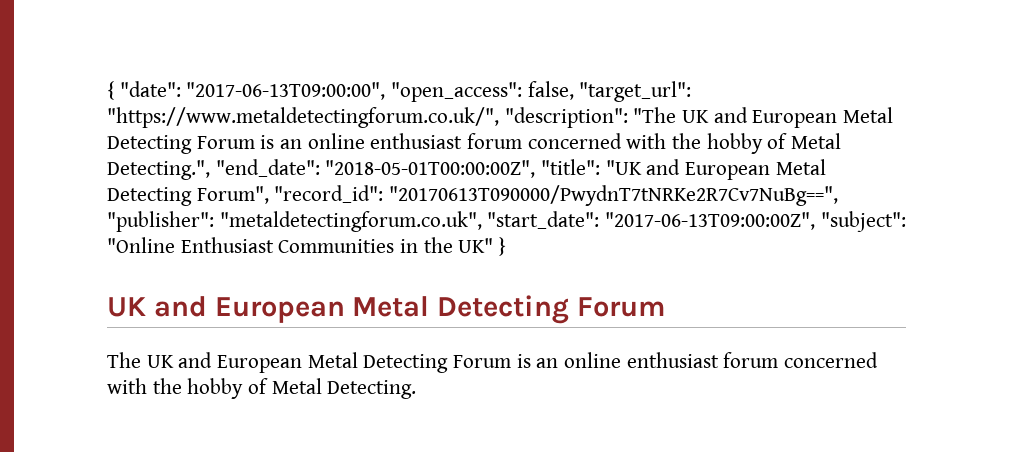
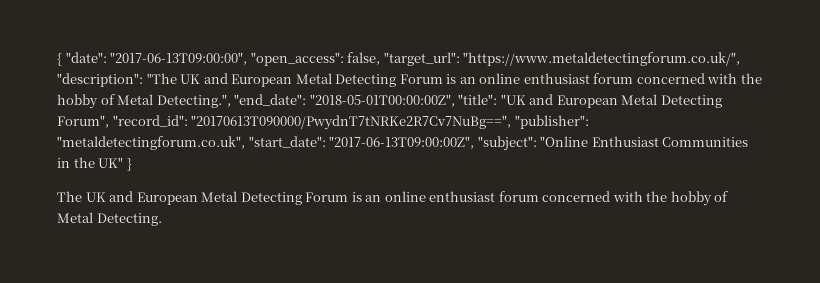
[107,295,667,324] // UK and European Metal Detecting Forum -> (132, 164) none

